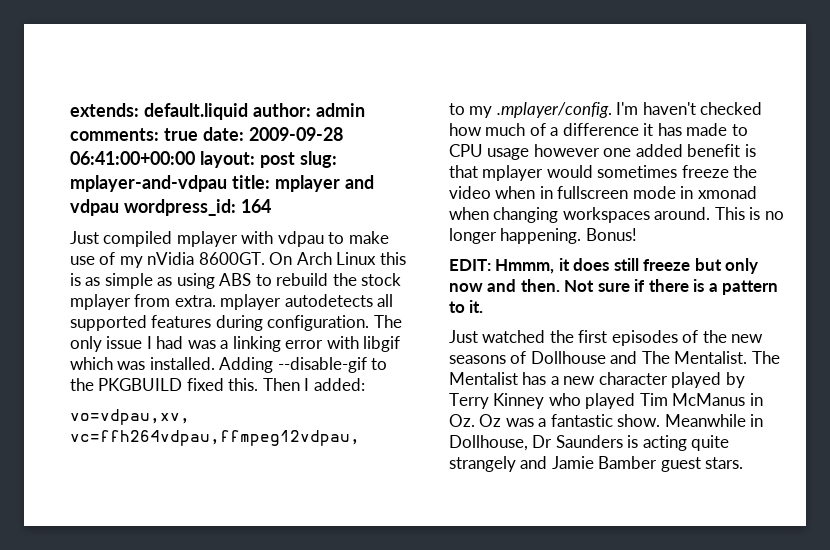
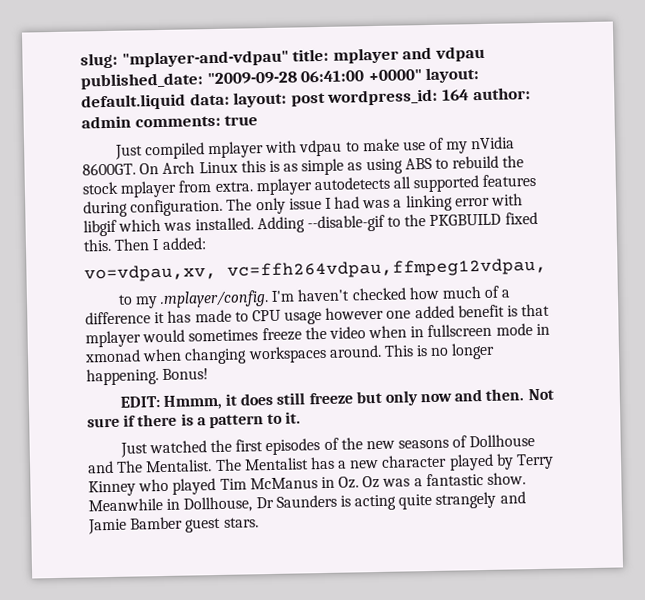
[70,103,365,120] [70,127,343,141] [70,151,337,168] [70,175,374,192] [70,199,271,216] extends: default.liquid author: admin comments: true date: 2009-09-28 06:41:00+00:00 layout: post slug: mplayer-and-vdpau title: mplayer and vdpau wordpress_id: 164 -> [80,45,485,69] [80,67,480,90] [81,87,531,111] [81,115,259,129] slug: "mplayer-and-vdpau" title: mplayer and vdpau published_date: "2009-09-28 06:41:00 +0000" layout: default.liquid data: layout: post wordpress_id: 164 author: admin comments: true

